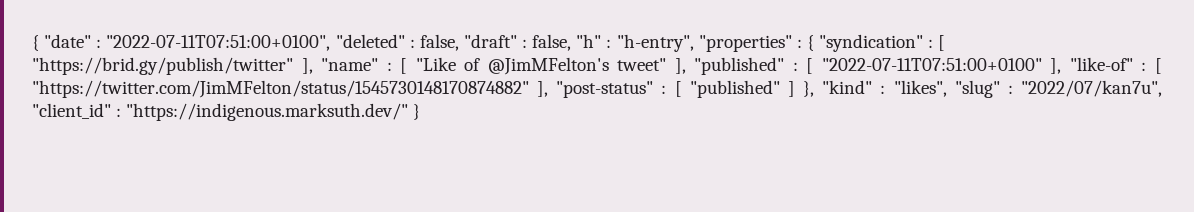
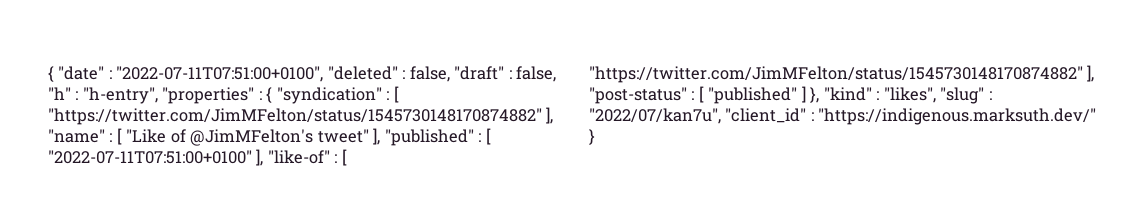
[32,57,293,75] "https://brid.gy/publish/twitter" -> [48,108,542,125] "https://twitter.com/JimMFelton/status/1545730148170874882"

